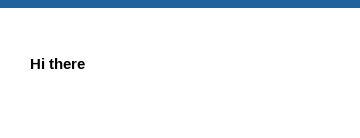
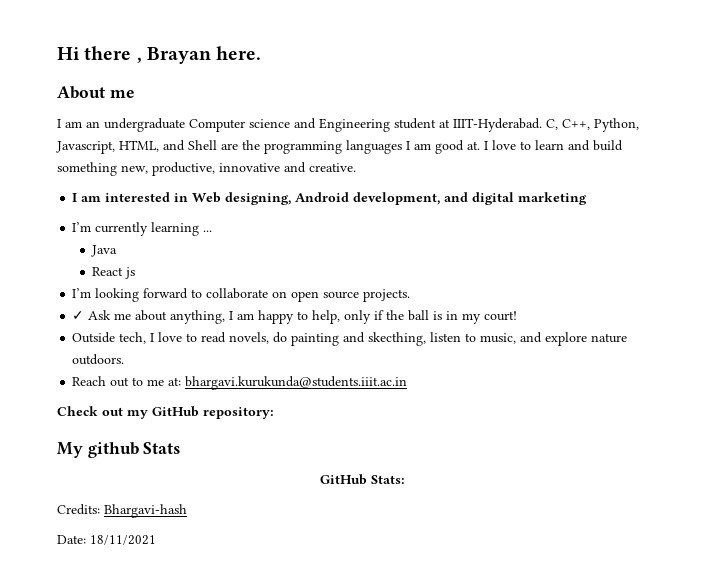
(86, 63) none -> [136,46,262,64] [57,86,135,99] [57,118,639,132] [56,140,623,154] [57,162,356,176] [72,192,588,205] [72,222,213,236] [91,245,118,257] [92,267,136,279] [72,288,411,302] [72,310,518,324] [72,332,628,346] [72,354,125,365] [72,376,408,390] [57,406,274,419] [57,442,181,458] [319,474,405,485] [57,504,187,518] [57,535,156,545] , Brayan here. // About me // I am an undergraduate Computer science and Engineering student at IIIT-Hyderabad. C, C++, Python, Javascript, HTML, and Shell are the programming languages I am good at. I love to learn and build something new, productive, innovative and creative. // I am interested in Web designing, Android development, and digital marketing // I’m currently learning ... // Java // React js // I’m looking forward to collaborate on open source projects. // ✓ Ask me about anything, I am happy to help, only if the ball is in my court! // Outside tech, I love to read novels, do painting and skecthing, listen to music, and explore nature outdoors. // Reach out to me at: bhargavi.kurukunda@students.iiit.ac.in // Check out my GitHub repository: // My github Stats // GitHub Stats: // Credits: Bhargavi-hash // Date: 18/11/2021

